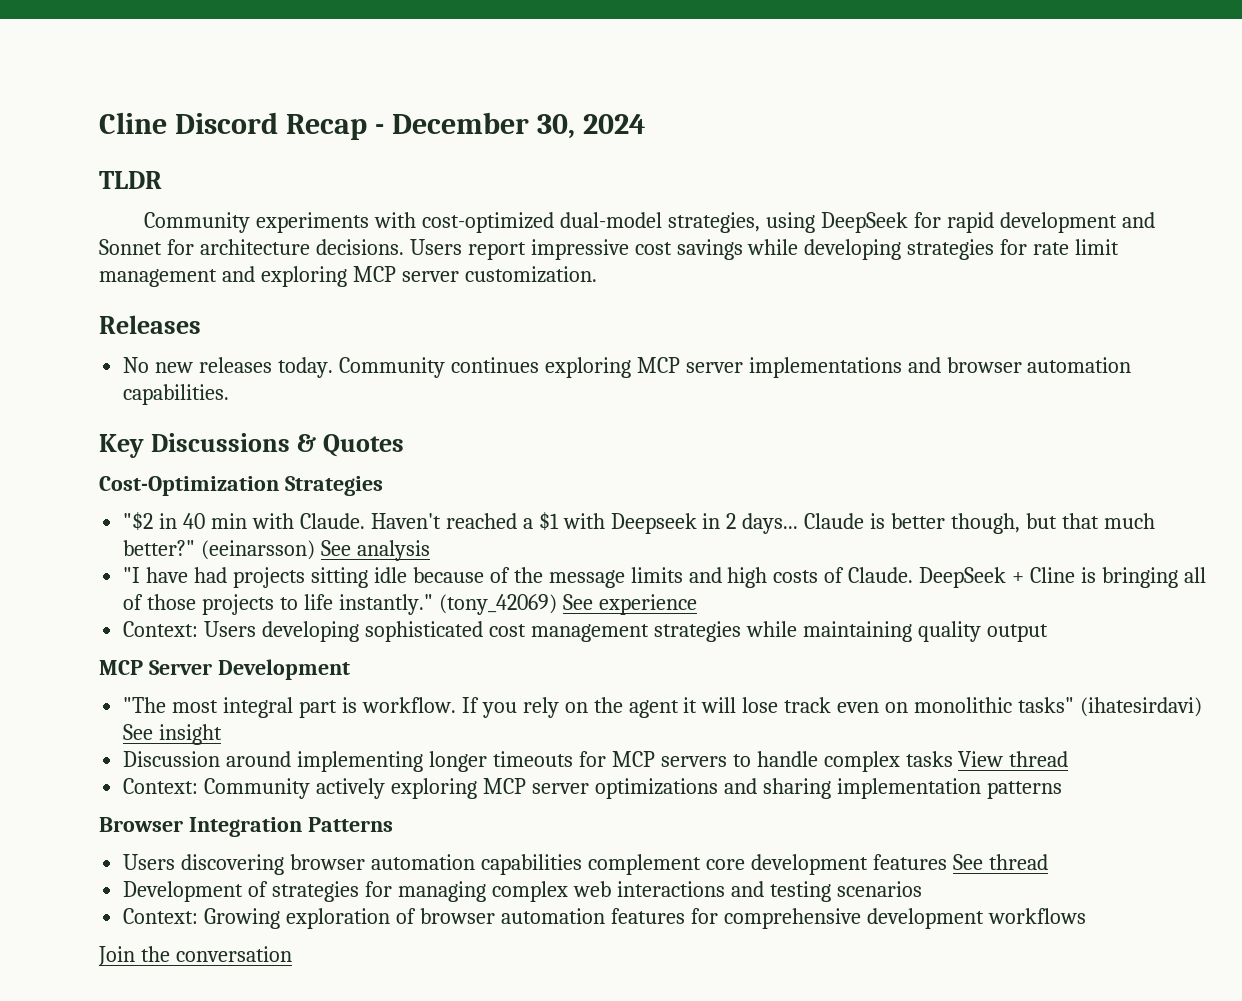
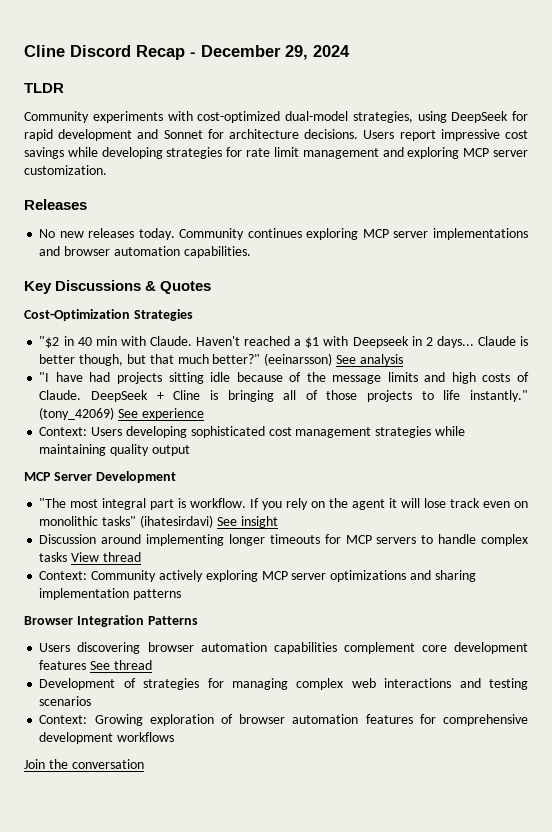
[536,114,575,139] 30, -> [285,45,308,60] 29,

